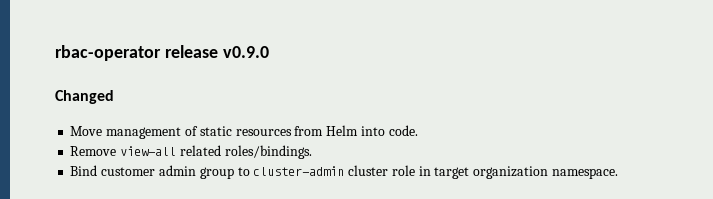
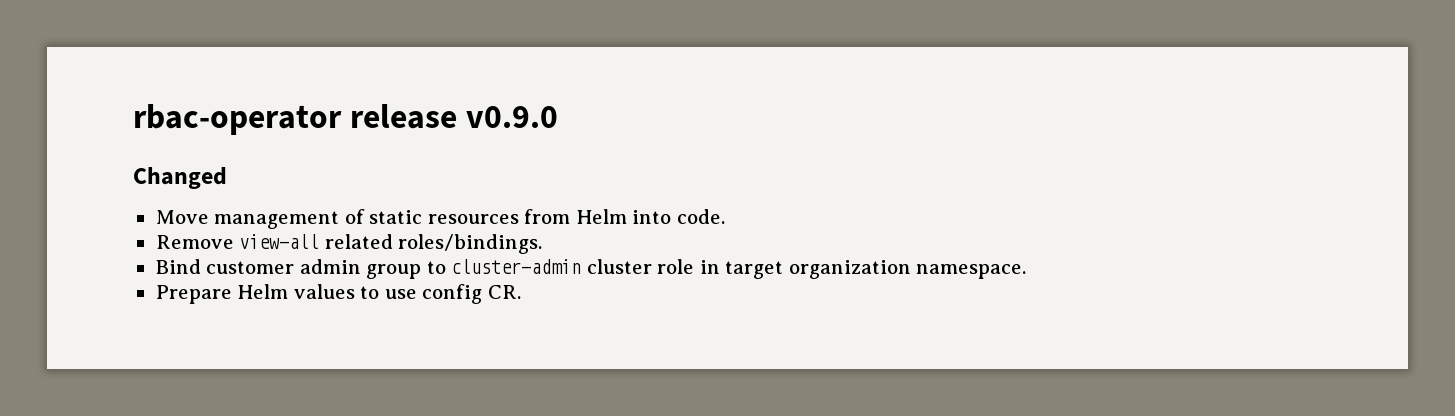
(618, 173) none -> [155,284,521,304] // Prepare Helm values to use config CR.

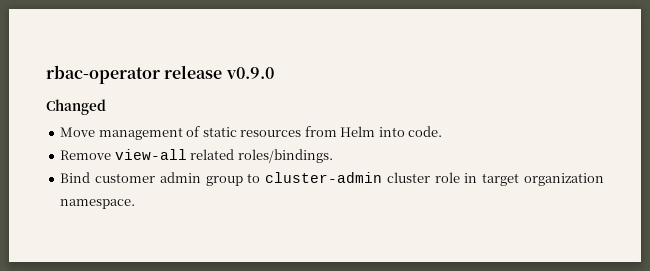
[155,284,521,304] // Prepare Helm values to use config CR. -> (136, 204) none

